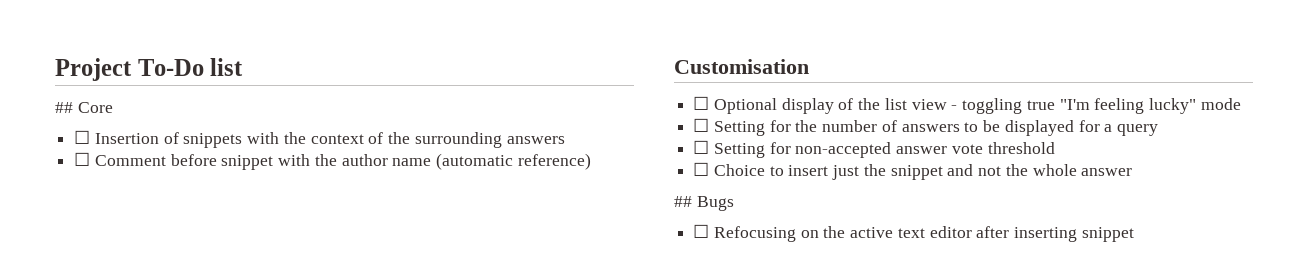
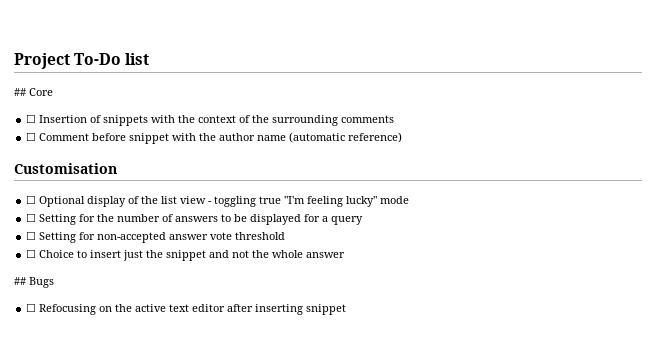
[506,136,565,144] answers -> [341,115,395,123] comments

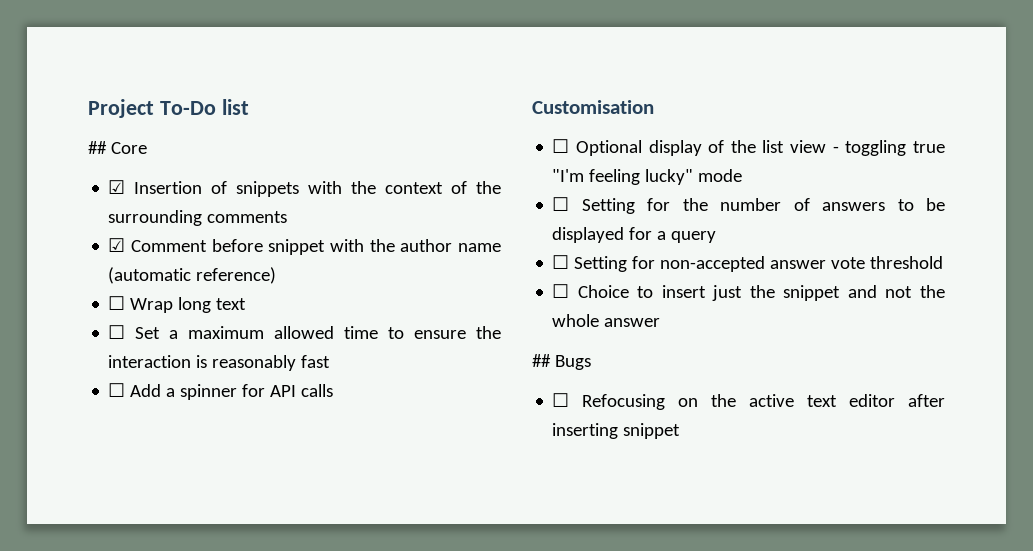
[26,114,37,123] ☐ -> [108,180,126,194] ☑
[26,132,37,141] ☐ -> [108,238,126,252] ☑
(403, 137) none -> [108,296,247,313] [108,325,501,339] [108,355,331,371] [108,383,334,400] // ☐ Wrap long text // ☐ Set a maximum allowed time to ensure the interaction is reasonably fast // ☐ Add a spinner for API calls

